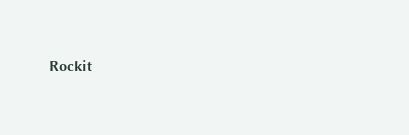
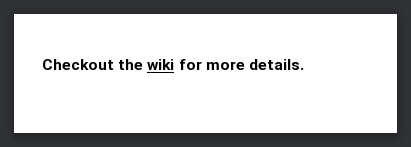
[49,60,92,71] Rockit -> [42,59,304,70] Checkout the wiki for more details.

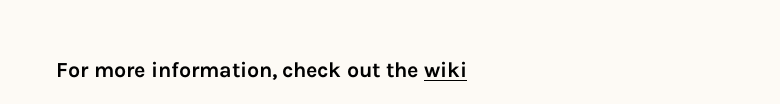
[42,59,304,70] Checkout the wiki for more details. -> [56,61,467,80] For more information, check out the wiki

